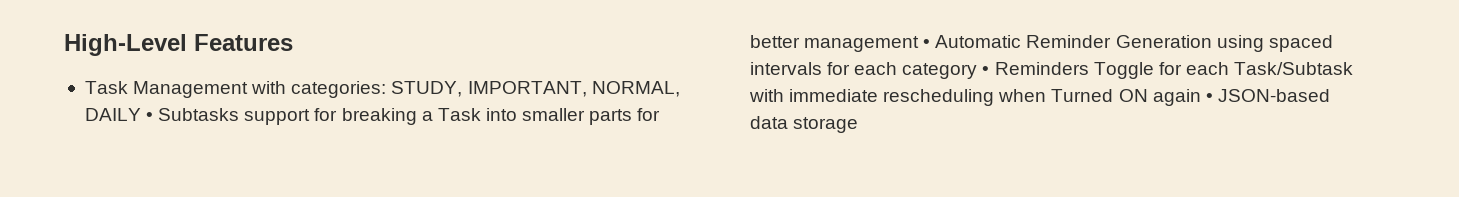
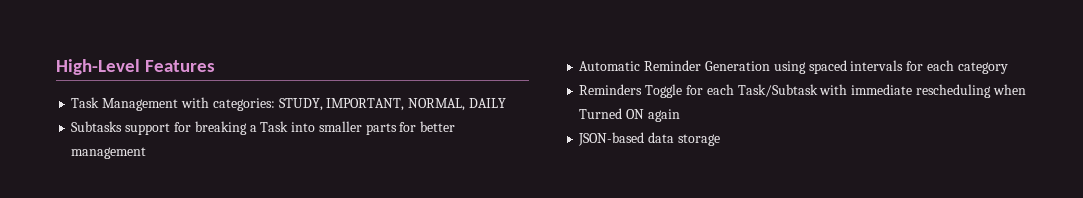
[146,112,154,121] • -> (506, 103) //
[923,39,931,48] • -> (147, 153) //
[982,66,990,75] • -> (1008, 68) //
[1205,93,1213,102] • -> (680, 115) //

